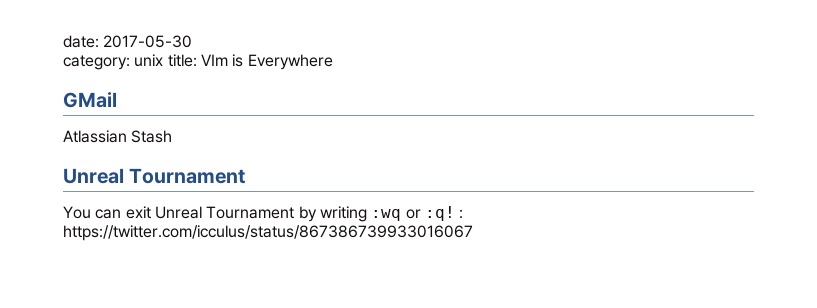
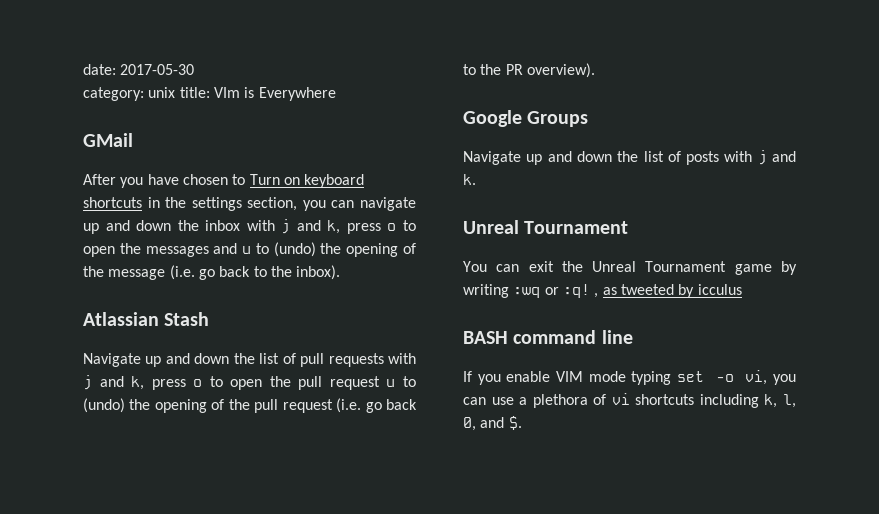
[63,130,173,143] Atlassian Stash -> [83,174,365,188] [83,197,416,211] [83,219,417,234] [83,242,416,257] [83,265,341,280] [83,312,210,326] [83,353,417,367] [83,375,417,390] [83,398,418,413] [463,63,595,78] [463,110,589,127] [463,150,796,165] [463,174,476,185] After you have chosen to Turn on keyboard shortcuts in the settings section, you can navigate up and down the inbox with j and k, press o to open the messages and u to (undo) the opening of the message (i.e. go back to the inbox). // Atlassian Stash // Navigate up and down the list of pull requests with j and k, press o to open the pull request u to (undo) the opening of the pull request (i.e. go back to the PR overview). // Google Groups // Navigate up and down the list of posts with j and k.
[154,206,295,219] Unreal Tournament -> [561,261,772,275] the Unreal Tournament game
[459,209,464,219] [63,225,473,241] : https://twitter.com/icculus/status/867386739933016067 -> [594,284,742,298] [463,330,633,344] [463,370,796,385] [463,393,796,408] [463,416,522,431] , as tweeted by icculus // BASH command line // If you enable VIM mode typing set -o vi, you can use a plethora of vi shortcuts including k, l, 0, and $.

